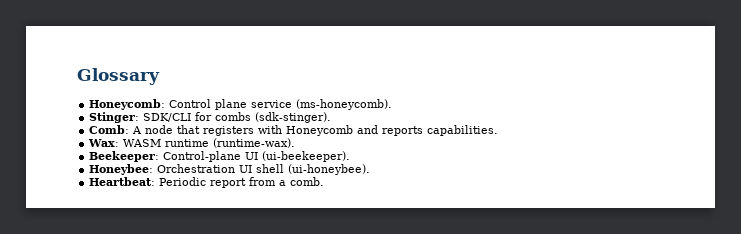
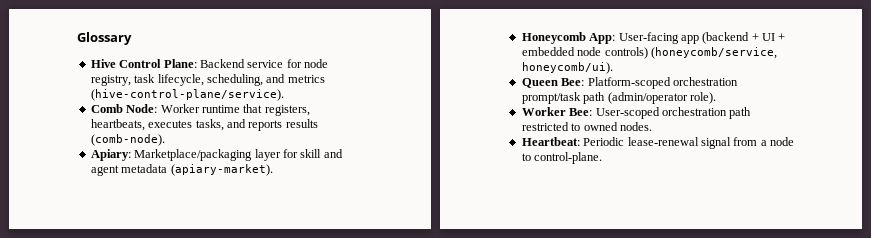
[89,99,393,110] [89,112,332,123] [89,125,499,136] [88,138,296,148] [89,151,351,162] [89,164,371,175] [89,177,325,188] Honeycomb: Control plane service (ms-honeycomb). // Stinger: SDK/CLI for combs (sdk-stinger). // Comb: A node that registers with Honeycomb and reports capabilities. // Wax: WASM runtime (runtime-wax). // Beekeeper: Control-plane UI (ui-beekeeper). // Honeybee: Orchestration UI shell (ui-honeybee). // Heartbeat: Periodic report from a comb. -> [90,59,328,68] [90,74,325,86] [90,89,284,101] [90,104,310,116] [90,119,318,131] [90,134,165,146] [90,149,343,161] [90,164,273,176] [521,32,786,44] [521,47,777,59] [521,62,613,74] [521,77,738,89] [521,92,716,104] [521,107,752,119] [521,122,652,131] [521,137,794,149] [521,152,603,164] Hive Control Plane: Backend service for node registry, task lifecycle, scheduling, and metrics (hive-control-plane/service). // Comb Node: Worker runtime that registers, heartbeats, executes tasks, and reports results (comb-node). // Apiary: Marketplace/packaging layer for skill and agent metadata (apiary-market). // Honeycomb App: User-facing app (backend + UI + embedded node controls) (honeycomb/service, honeycomb/ui). // Queen Bee: Platform-scoped orchestration prompt/task path (admin/operator role). // Worker Bee: User-scoped orchestration path restricted to owned nodes. // Heartbeat: Periodic lease-renewal signal from a node to control-plane.

